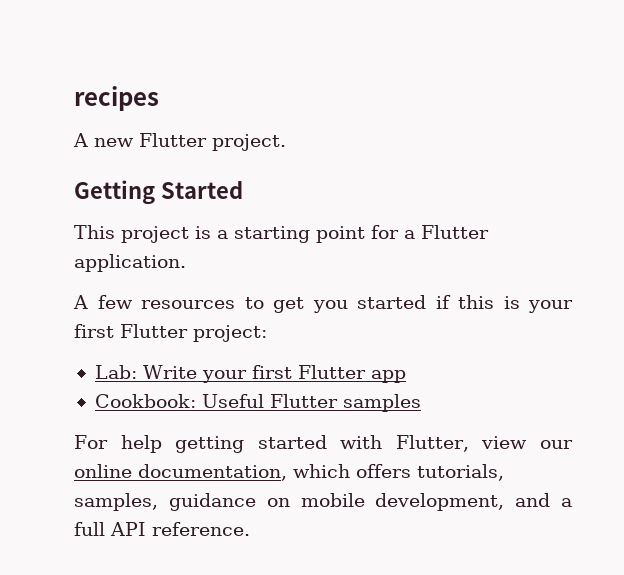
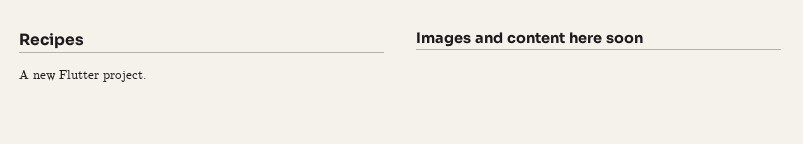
[74,86,159,111] recipes -> [19,33,84,49] Recipes
[74,180,243,205] [74,225,489,243] [74,254,186,272] [73,295,573,313] [74,324,267,342] [94,365,406,383] [94,394,421,412] [74,435,573,453] [74,464,504,481] [74,493,572,511] [74,522,250,536] Getting Started // This project is a starting point for a Flutter application. // A few resources to get you started if this is your first Flutter project: // Lab: Write your first Flutter app // Cookbook: Useful Flutter samples // For help getting started with Flutter, view our online documentation, which offers tutorials, samples, guidance on mobile development, and a full API reference. -> [416,32,643,47] Images and content here soon

